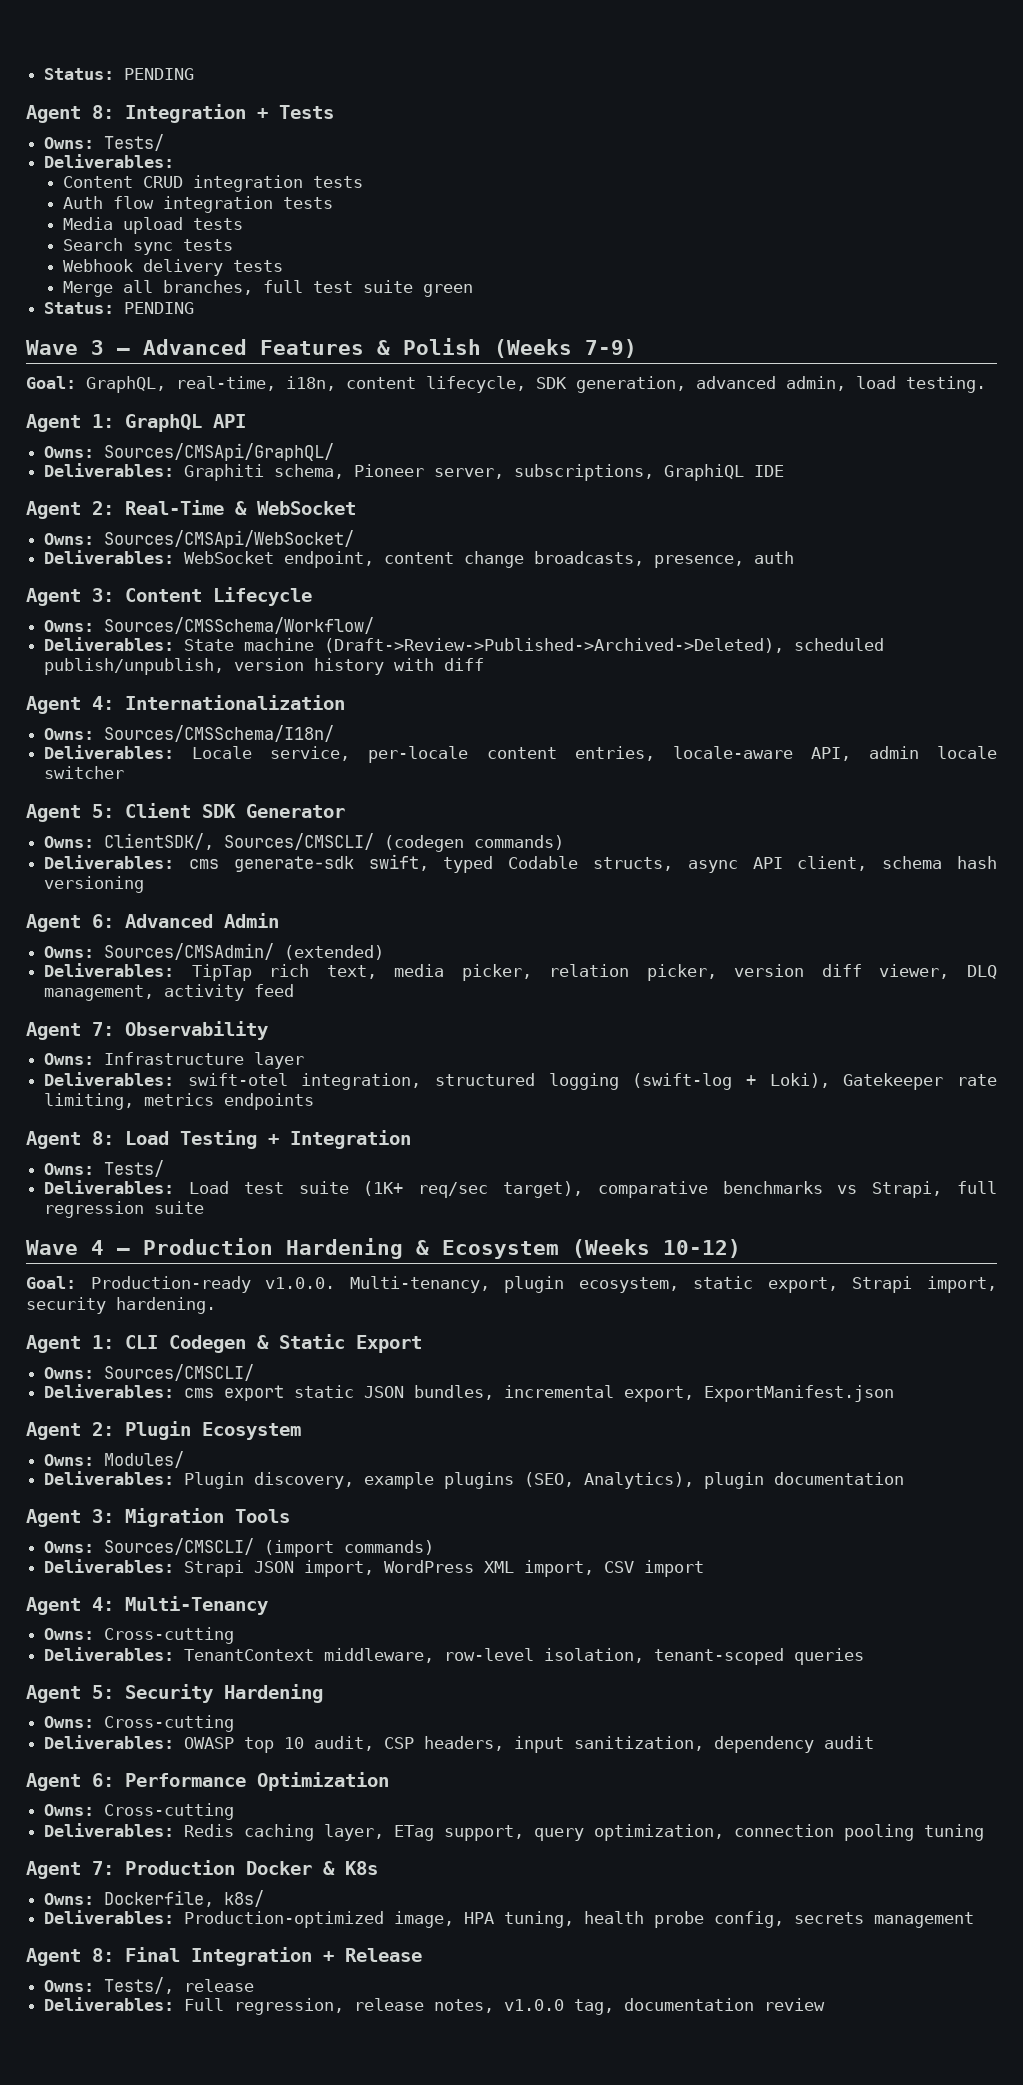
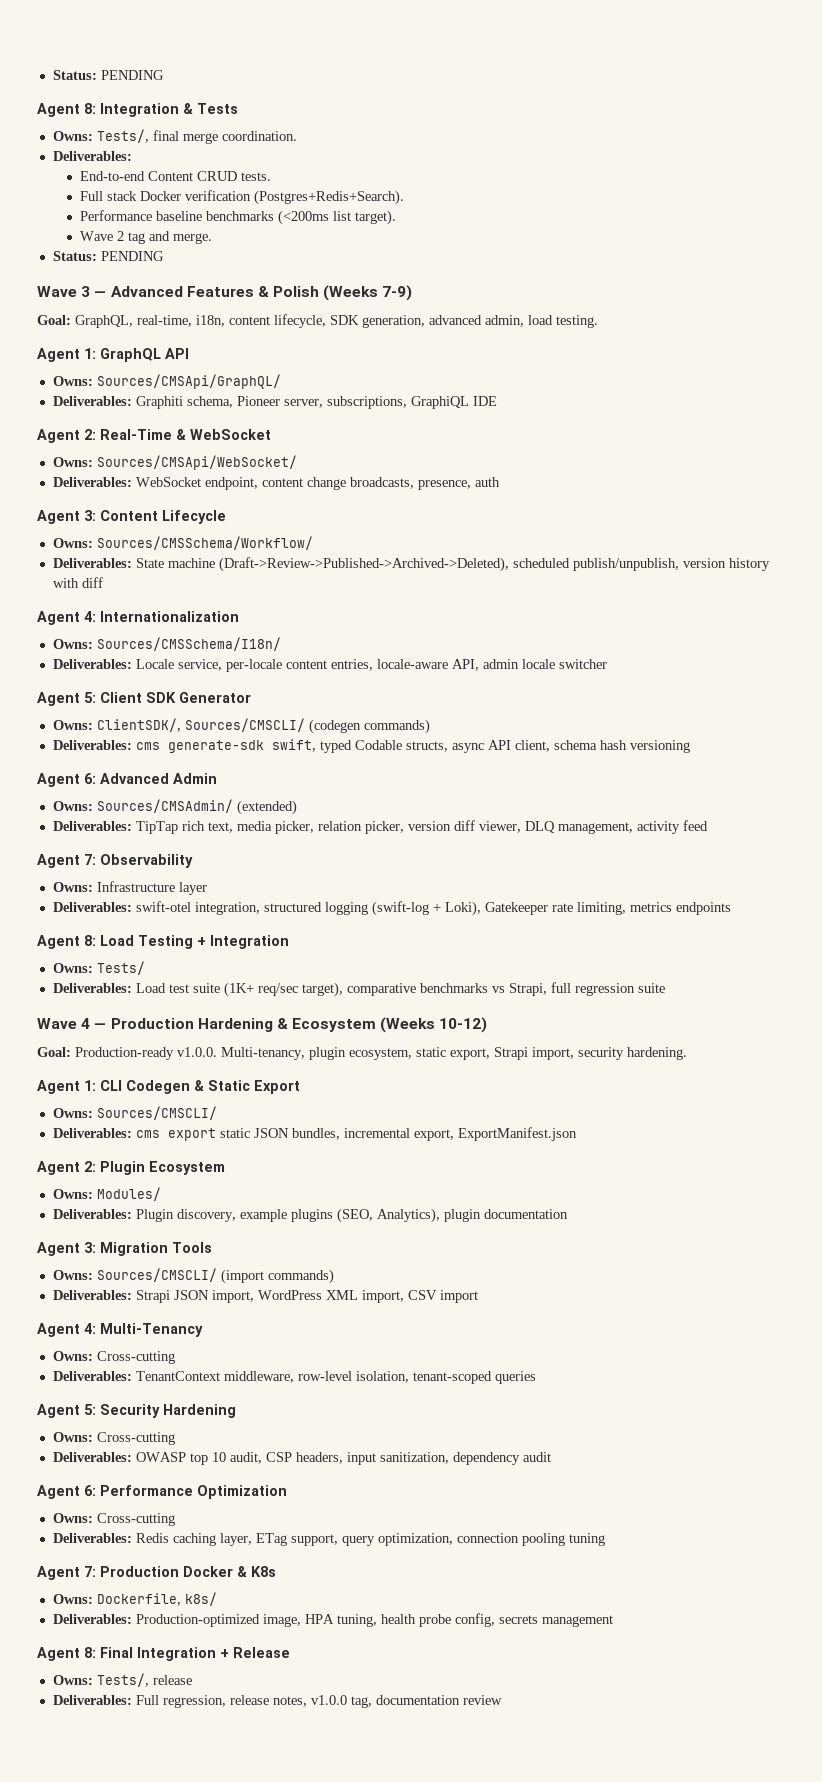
[257,108,268,119] + -> [183,103,193,114] &
[104,134,165,151] Tests/ -> [96,129,297,144] Tests/, final merge coordination.
(175, 161) none -> [80,171,146,181] End-to-end
[193,175,364,192] [63,196,334,213] [63,217,244,234] [63,238,234,255] [63,259,284,276] [63,280,474,297] integration tests // Auth flow integration tests // Media upload tests // Search sync tests // Webhook delivery tests // Merge all branches, full test suite green -> [241,172,272,181] [80,190,405,205] [80,210,397,225] [80,231,213,244] tests. // Full stack Docker verification (Postgres+Redis+Search). // Performance baseline benchmarks (<200ms list target). // Wave 2 tag and merge.

